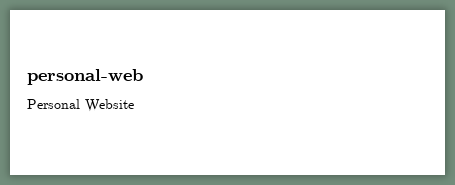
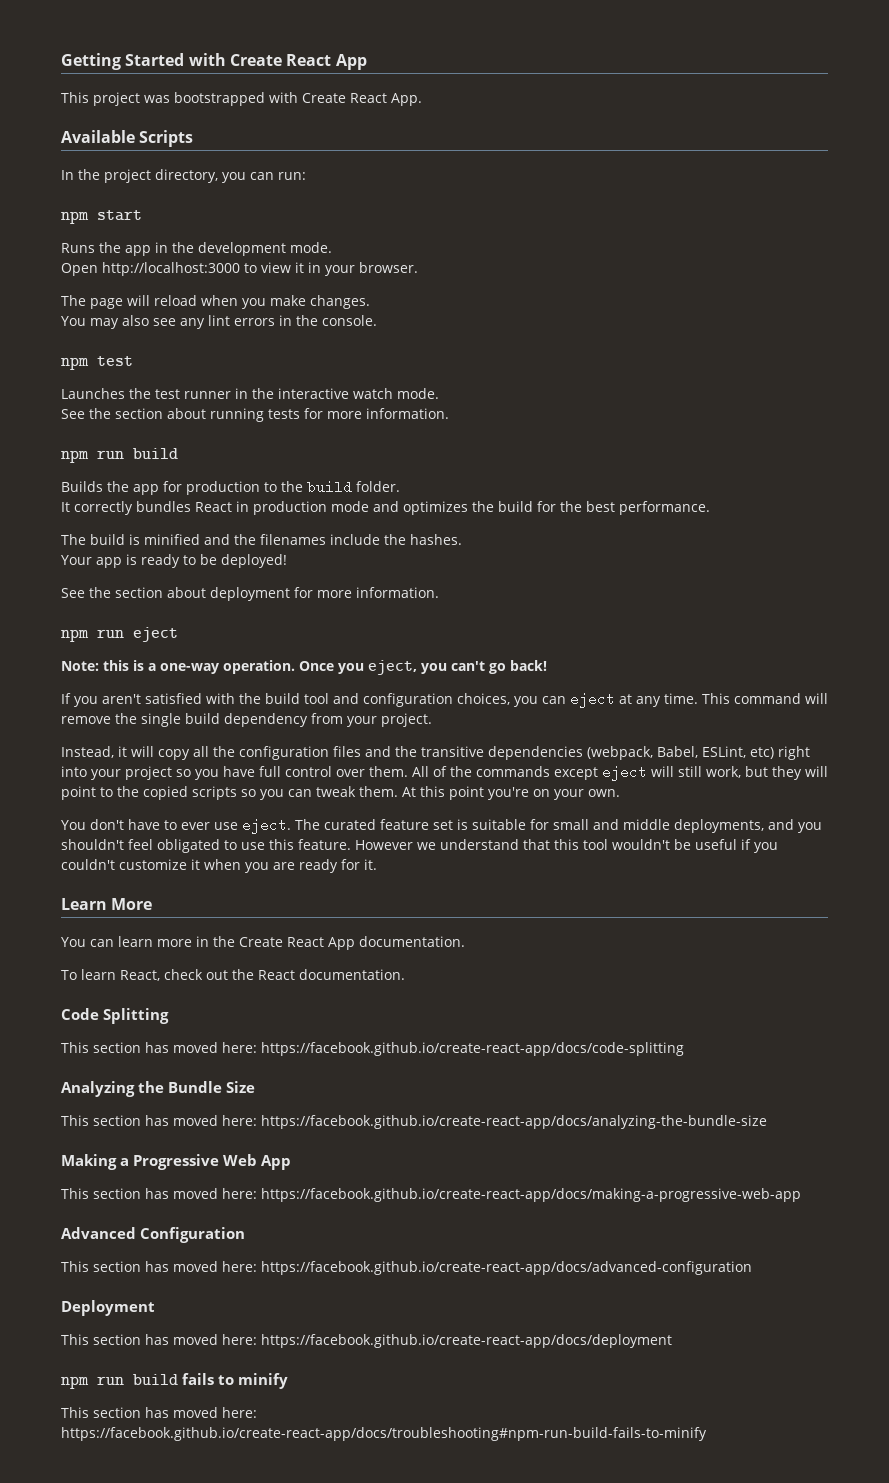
[27,69,143,85] [27,99,134,112] personal-web // Personal Website -> [61,53,367,70] [61,92,422,106] [61,130,194,147] [61,169,306,183] [61,210,142,224] [61,242,332,256] [61,262,418,276] [61,295,370,309] [61,315,377,329] [61,356,133,370] [61,388,439,399] [61,408,449,422] [61,448,178,463] [61,480,400,495] [61,501,710,515] [61,534,462,545] [61,554,287,568] [61,587,439,601] [61,627,178,642] [61,660,547,675] [61,692,828,708] [61,713,432,727] [61,746,810,760] [61,765,828,781] [61,786,620,800] [61,818,822,834] [61,839,778,853] [61,859,377,873] [61,898,153,910] [61,936,465,950] [61,969,405,981] [61,1008,169,1024] [61,1042,684,1056] [61,1081,255,1097] [61,1115,767,1129] [61,1154,291,1170] [61,1188,801,1202] [61,1227,245,1243] [61,1261,752,1275] [61,1300,155,1316] [61,1334,672,1348] [61,1373,288,1389] [61,1407,257,1418] [61,1427,707,1441] Getting Started with Create React App // This project was bootstrapped with Create React App. // Available Scripts // In the project directory, you can run: // npm start // Runs the app in the development mode. // Open http://localhost:3000 to view it in your browser. // The page will reload when you make changes. // You may also see any lint errors in the console. // npm test // Launches the test runner in the interactive watch mode. // See the section about running tests for more information. // npm run build // Builds the app for production to the build folder. // It correctly bundles React in production mode and optimizes the build for the best performance. // The build is minified and the filenames include the hashes. // Your app is ready to be deployed! // See the section about deployment for more information. // npm run eject // Note: this is a one-way operation. Once you eject, you can't go back! // If you aren't satisfied with the build tool and configuration choices, you can eject at any time. This command will remove the single build dependency from your project. // Instead, it will copy all the configuration files and the transitive dependencies (webpack, Babel, ESLint, etc) right into your project so you have full control over them. All of the commands except eject will still work, but they will point to the copied scripts so you can tweak them. At this point you're on your own. // You don't have to ever use eject. The curated feature set is suitable for small and middle deployments, and you shouldn't feel obligated to use this feature. However we understand that this tool wouldn't be useful if you couldn't customize it when you are ready for it. // Learn More // You can learn more in the Create React App documentation. // To learn React, check out the React documentation. // Code Splitting // This section has moved here: https://facebook.github.io/create-react-app/docs/code-splitting // Analyzing the Bundle Size // This section has moved here: https://facebook.github.io/create-react-app/docs/analyzing-the-bundle-size // Making a Progressive Web App // This section has moved here: https://facebook.github.io/create-react-app/docs/making-a-progressive-web-app // Advanced Configuration // This section has moved here: https://facebook.github.io/create-react-app/docs/advanced-configuration // Deployment // This section has moved here: https://facebook.github.io/create-react-app/docs/deployment // npm run build fails to minify // This section has moved here: https://facebook.github.io/create-react-app/docs/troubleshooting#npm-run-build-fails-to-minify

